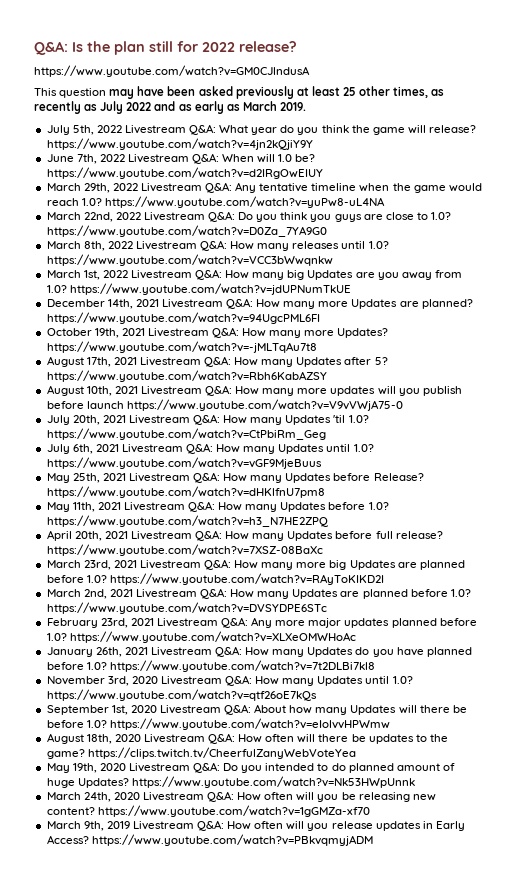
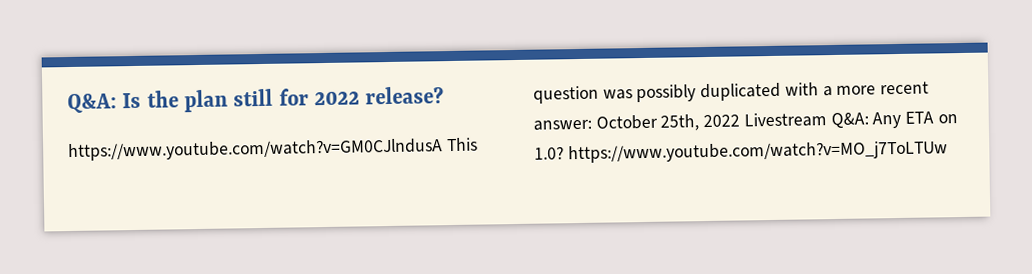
(310, 71) // -> (443, 150) none
[109,86,445,99] [34,101,306,114] [46,124,477,135] [46,138,313,150] [46,153,316,164] [46,167,323,179] [46,182,482,193] [46,196,385,208] [46,211,452,222] [46,225,327,237] [46,240,389,251] [46,254,333,266] [46,269,462,280] [46,283,351,295] [46,298,473,309] [46,312,320,324] [46,327,389,338] [46,341,317,353] [46,356,388,367] [46,370,327,382] [46,385,462,396] [46,399,403,411] [46,414,369,425] [46,428,326,440] [46,443,374,454] [46,457,322,469] [46,472,424,483] [46,486,325,498] [46,501,389,512] [46,515,329,527] [46,530,443,541] [46,544,323,556] [46,559,465,570] [46,573,384,585] [46,588,471,599] [46,602,327,614] [46,617,477,628] [46,631,356,643] [46,646,472,657] [46,660,375,672] [46,675,413,686] [46,689,317,701] [46,704,467,715] [46,718,390,730] [46,733,448,744] [46,747,356,759] [46,762,455,773] [46,776,415,788] [46,791,436,802] [46,805,370,817] [46,820,465,831] [46,834,373,846] may have been asked previously at least 25 other times, as recently as July 2022 and as early as March 2019. // July 5th, 2022 Livestream Q&A: What year do you think the game will release? https://www.youtube.com/watch?v=4jn2kQjiY9Y // June 7th, 2022 Livestream Q&A: When will 1.0 be? https://www.youtube.com/watch?v=d2IRgOwEIUY // March 29th, 2022 Livestream Q&A: Any tentative timeline when the game would reach 1.0? https://www.youtube.com/watch?v=yuPw8-uL4NA // March 22nd, 2022 Livestream Q&A: Do you think you guys are close to 1.0? https://www.youtube.com/watch?v=D0Za_7YA9G0 // March 8th, 2022 Livestream Q&A: How many releases until 1.0? https://www.youtube.com/watch?v=VCC3bWwqnkw // March 1st, 2022 Livestream Q&A: How many big Updates are you away from 1.0? https://www.youtube.com/watch?v=jdUPNumTkUE // December 14th, 2021 Livestream Q&A: How many more Updates are planned? https://www.youtube.com/watch?v=94UgcPML6FI // October 19th, 2021 Livestream Q&A: How many more Updates? https://www.youtube.com/watch?v=-jMLTqAu7t8 // August 17th, 2021 Livestream Q&A: How many Updates after 5? https://www.youtube.com/watch?v=Rbh6KabAZSY // August 10th, 2021 Livestream Q&A: How many more updates will you publish before launch https://www.youtube.com/watch?v=V9vVWjA75-0 // July 20th, 2021 Livestream Q&A: How many Updates 'til 1.0? https://www.youtube.com/watch?v=CtPbiRm_Geg // July 6th, 2021 Livestream Q&A: How many Updates until 1.0? https://www.youtube.com/watch?v=vGF9MjeBuus // May 25th, 2021 Livestream Q&A: How many Updates before Release? https://www.youtube.com/watch?v=dHKlfnU7pm8 // May 11th, 2021 Livestream Q&A: How many Updates before 1.0? https://www.youtube.com/watch?v=h3_N7HE2ZPQ // April 20th, 2021 Livestream Q&A: How many Updates before full release? https://www.youtube.com/watch?v=7XSZ-08BaXc // March 23rd, 2021 Livestream Q&A: How many more big Updates are planned before 1.0? https://www.youtube.com/watch?v=RAyToKIKD2I // March 2nd, 2021 Livestream Q&A: How many Updates are planned before 1.0? https://www.youtube.com/watch?v=DVSYDPE6STc // February 23rd, 2021 Livestream Q&A: Any more major updates planned before 1.0? https://www.youtube.com/watch?v=XLXeOMWHoAc // January 26th, 2021 Livestream Q&A: How many Updates do you have planned before 1.0? https://www.youtube.com/watch?v=7t2DLBi7kl8 // November 3rd, 2020 Livestream Q&A: How many Updates until 1.0? https://www.youtube.com/watch?v=qtf26oE7kQs // September 1st, 2020 Livestream Q&A: About how many Updates will there be before 1.0? https://www.youtube.com/watch?v=eIolvvHPWmw // August 18th, 2020 Livestream Q&A: How often will there be updates to the game? https://clips.twitch.tv/CheerfulZanyWebVoteYea // May 19th, 2020 Livestream Q&A: Do you intended to do planned amount of huge Updates? https://www.youtube.com/watch?v=Nk53HWpUnnk // March 24th, 2020 Livestream Q&A: How often will you be releasing new content? https://www.youtube.com/watch?v=1gGMZa-xf70 // March 9th, 2019 Livestream Q&A: How often will you release updates in Early Access? https://www.youtube.com/watch?v=PBkvqmyjADM -> [602,81,930,103] [533,111,958,131] [534,140,948,164] was possibly duplicated with a more recent answer: October 25th, 2022 Livestream Q&A: Any ETA on 1.0? https://www.youtube.com/watch?v=MO_j7ToLTUw

